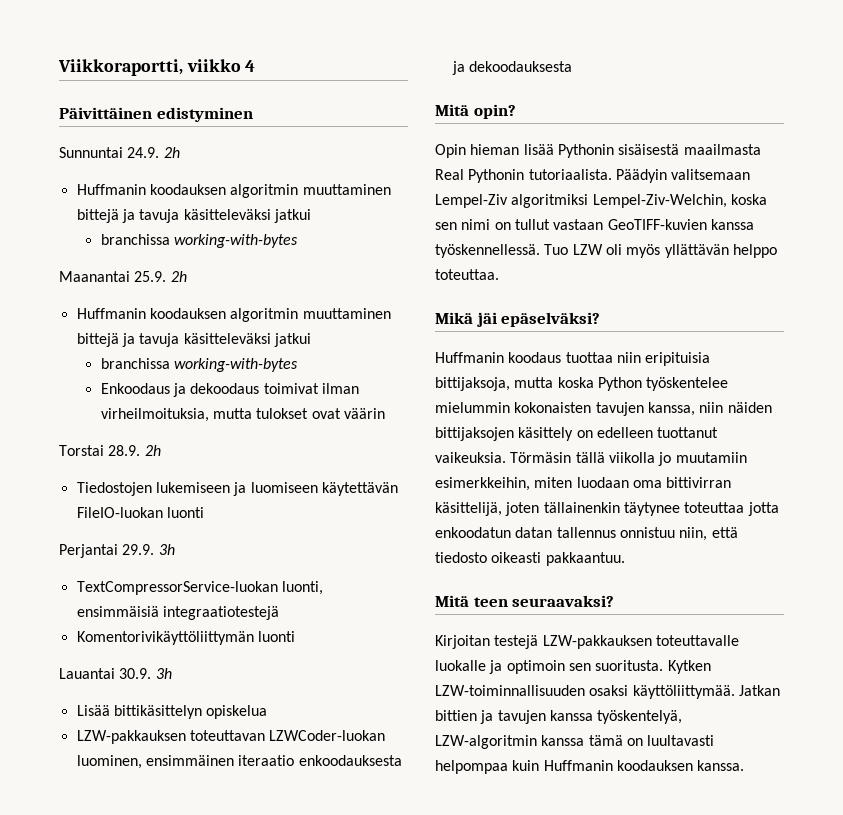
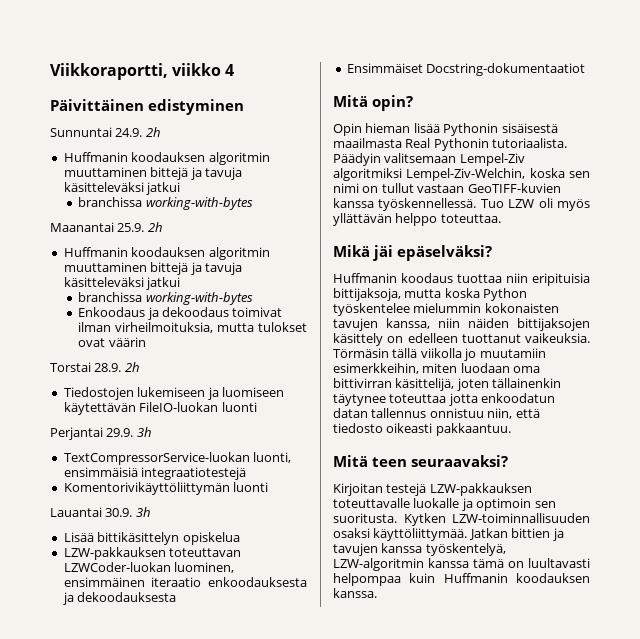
(572, 66) none -> [346,63,586,76] // Ensimmäiset Docstring-dokumentaatiot

